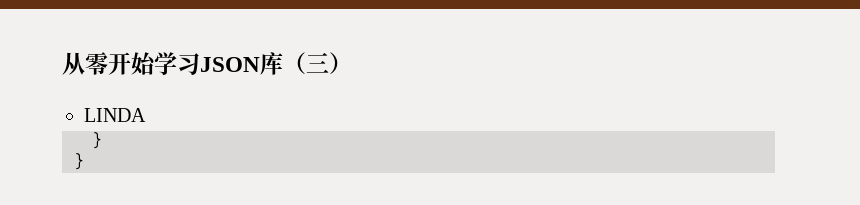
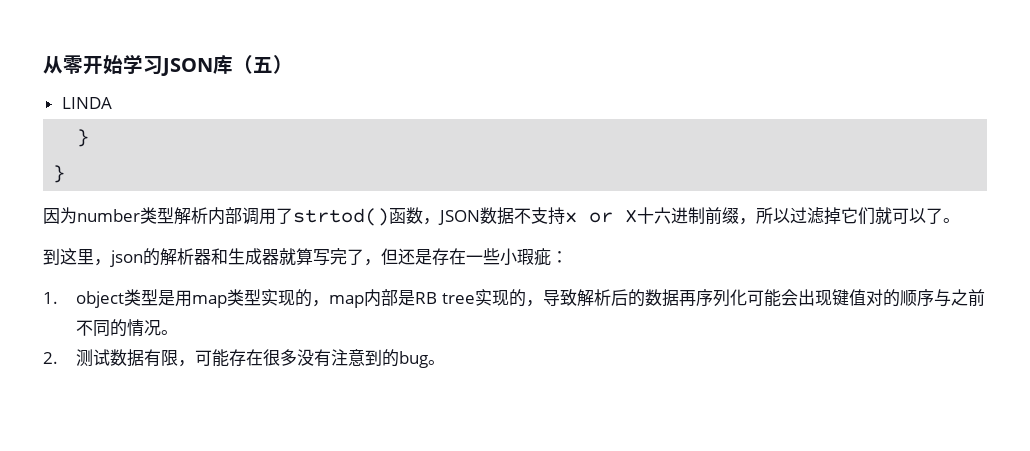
[306,52,329,73] 三 -> [253,57,273,73] 五
(83, 161) none -> [43,207,960,226] [43,248,568,267] [43,289,986,308] [76,319,179,337] [43,349,446,368] // 因为number类型解析内部调用了strtod()函数，JSON数据不支持x or X十六进制前缀，所以过滤掉它们就可以了。 // 到这里，json的解析器和生成器就算写完了，但还是存在一些小瑕疵： // 1. object类型是用map类型实现的，map内部是RB tree实现的，导致解析后的数据再序列化可能会出现键值对的顺序与之前不同的情况。 // 2.测试数据有限，可能存在很多没有注意到的bug。

